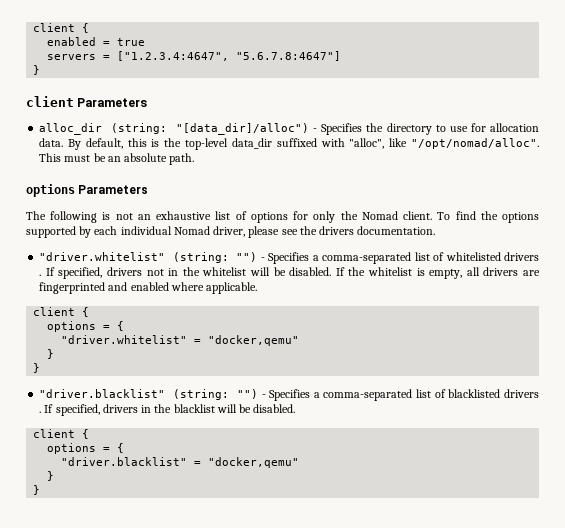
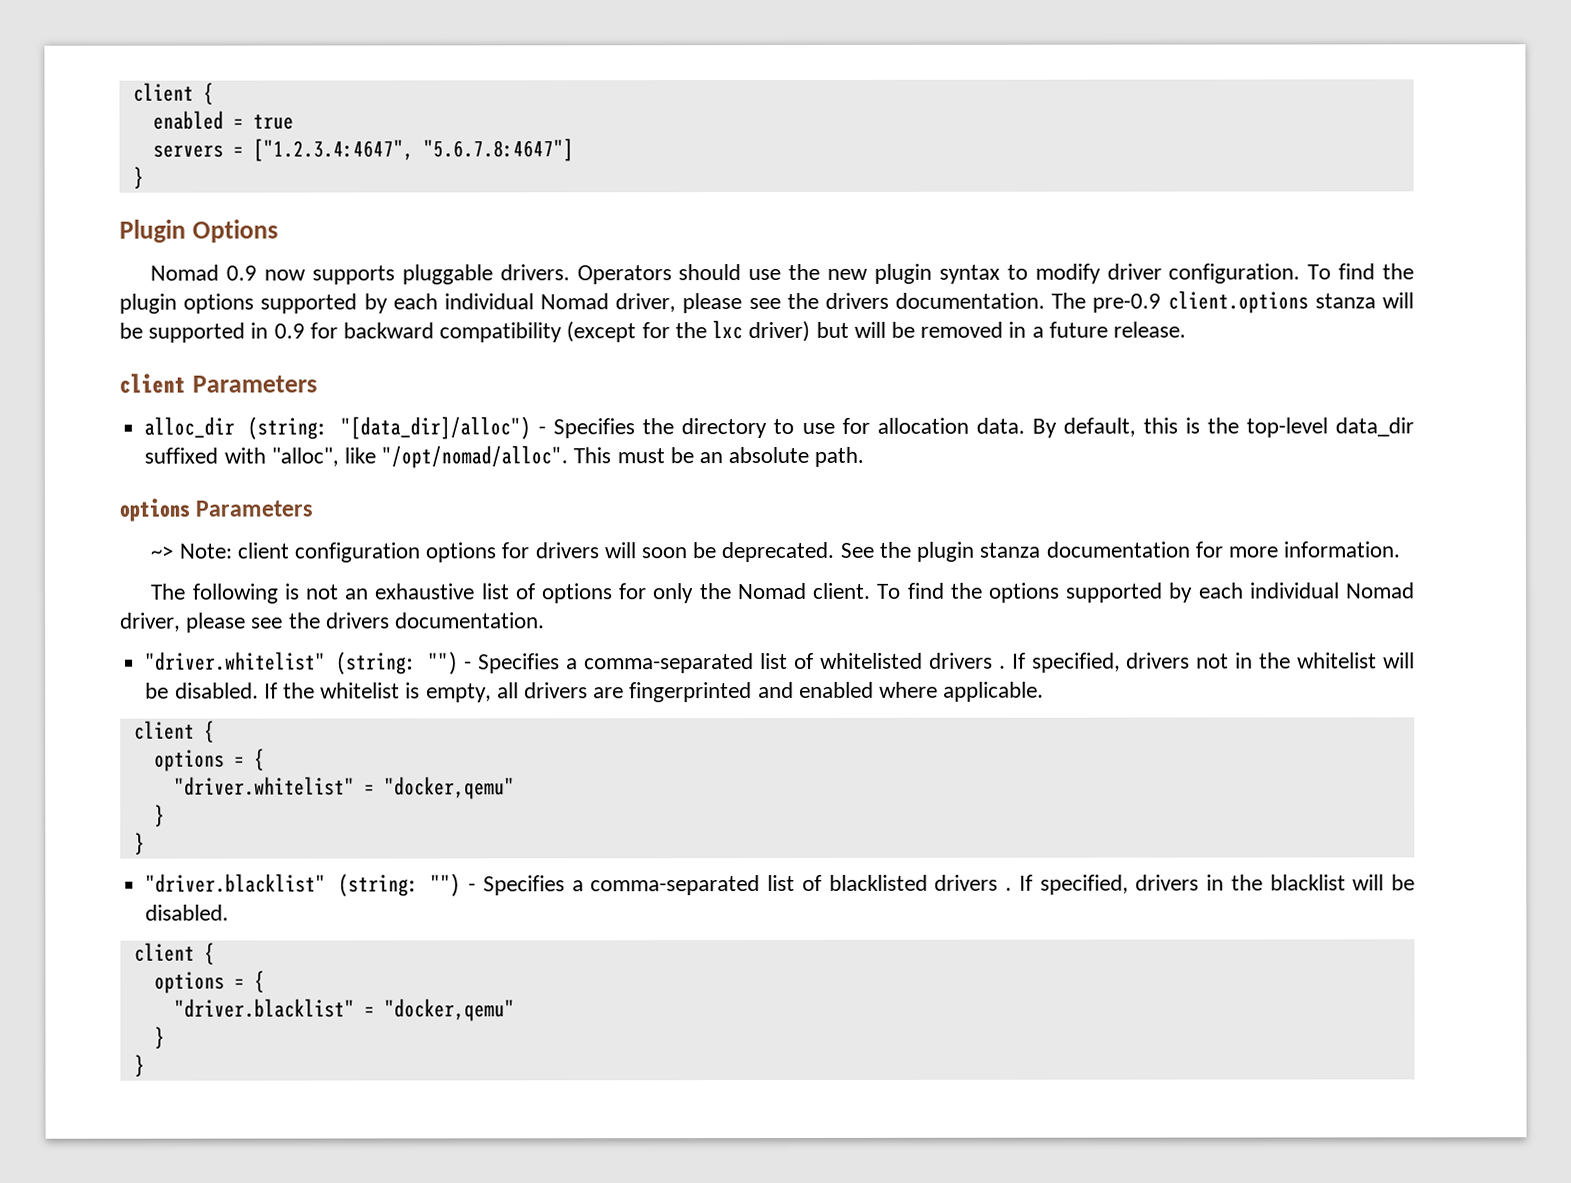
(41, 70) none -> [119,219,278,243] [150,263,1414,285] [119,290,1414,314] [119,320,1186,343] // Plugin Options // Nomad 0.9 now supports pluggable drivers. Operators should use the new plugin syntax to modify driver configuration. To find the plugin options supported by each individual Nomad driver, please see the drivers documentation. The pre-0.9 client.options stanza will be supported in 0.9 for backward compatibility (except for the lxc driver) but will be removed in a future release.
(149, 189) none -> [150,541,1401,563] // ~> Note: client configuration options for drivers will soon be deprecated. See the plugin stanza documentation for more information.

